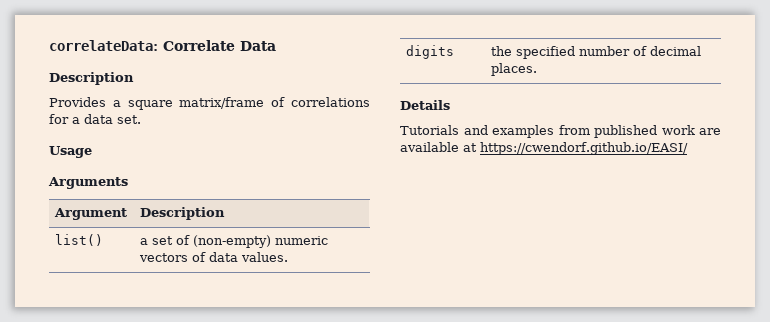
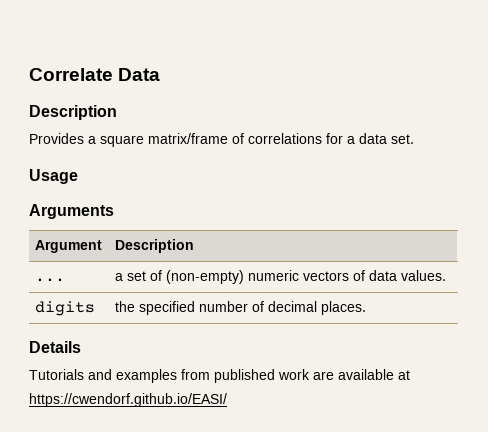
[49,40,158,51] correlateData: -> (29, 74) none
[55,234,104,246] list() -> [35,278,66,282] ...

